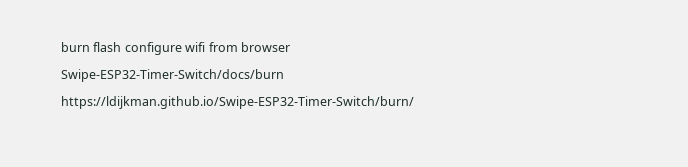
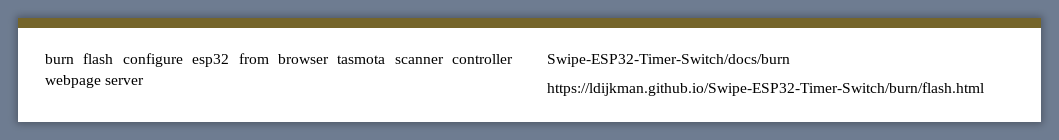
[185,42,206,52] wifi -> [192,54,230,67] esp32
(290, 47) none -> [337,54,513,64] [45,75,145,88] tasmota scanner controller webpage server
[61,96,414,109] https://ldijkman.github.io/Swipe-ESP32-Timer-Switch/burn/ -> [547,82,984,96] https://ldijkman.github.io/Swipe-ESP32-Timer-Switch/burn/flash.html

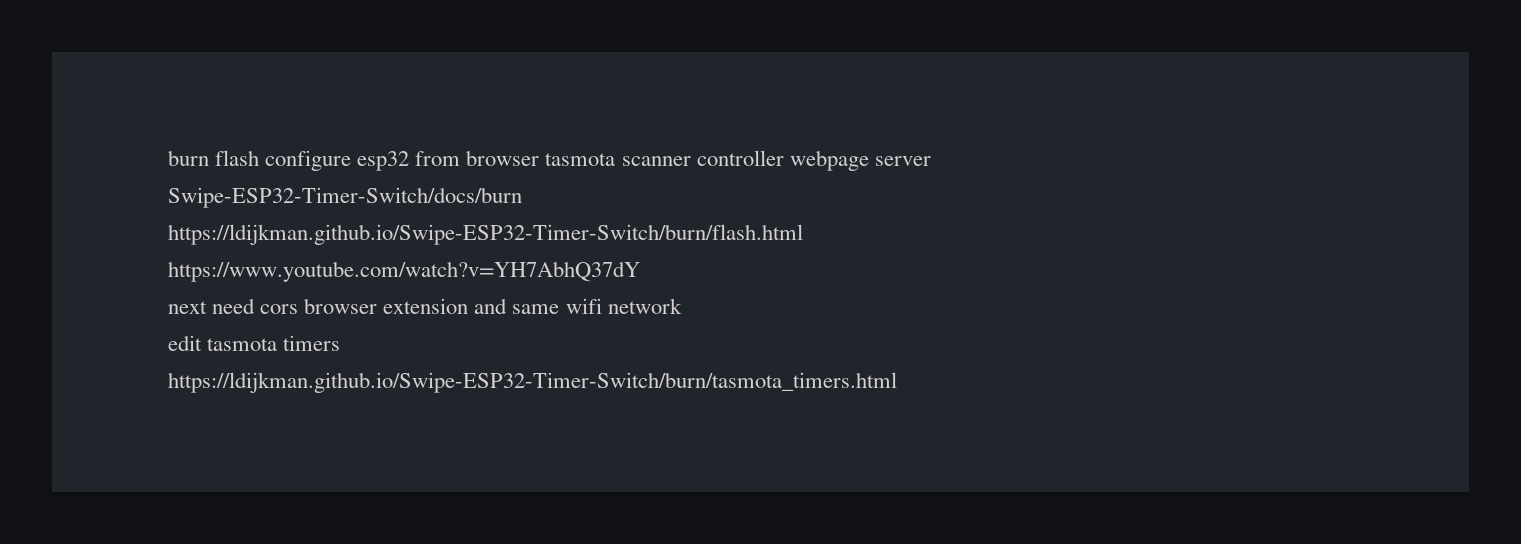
(984, 89) none -> [168,261,640,282] [168,298,682,314] [168,335,341,351] [168,372,897,393] // https://www.youtube.com/watch?v=YH7AbhQ37dY // next need cors browser extension and same wifi network // edit tasmota timers // https://ldijkman.github.io/Swipe-ESP32-Timer-Switch/burn/tasmota_timers.html

